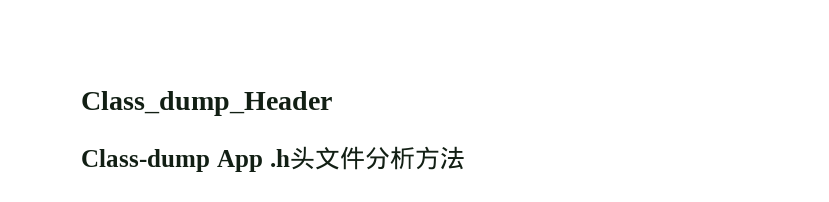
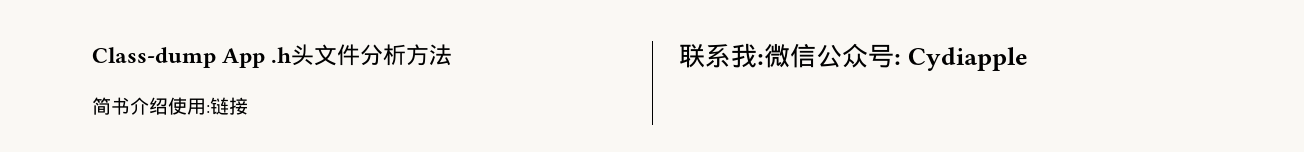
[81,91,332,116] Class_dump_Header // -> (92, 57) none
(465, 158) none -> [92,97,248,115] [679,43,1029,71] // 简书介绍使用:链接 // 联系我:微信公众号: Cydiapple

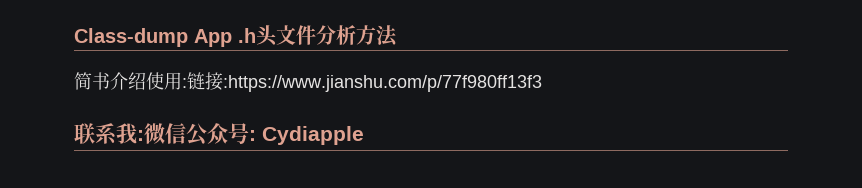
(248, 106) none -> [223,75,542,92] :https://www.jianshu.com/p/77f980ff13f3

